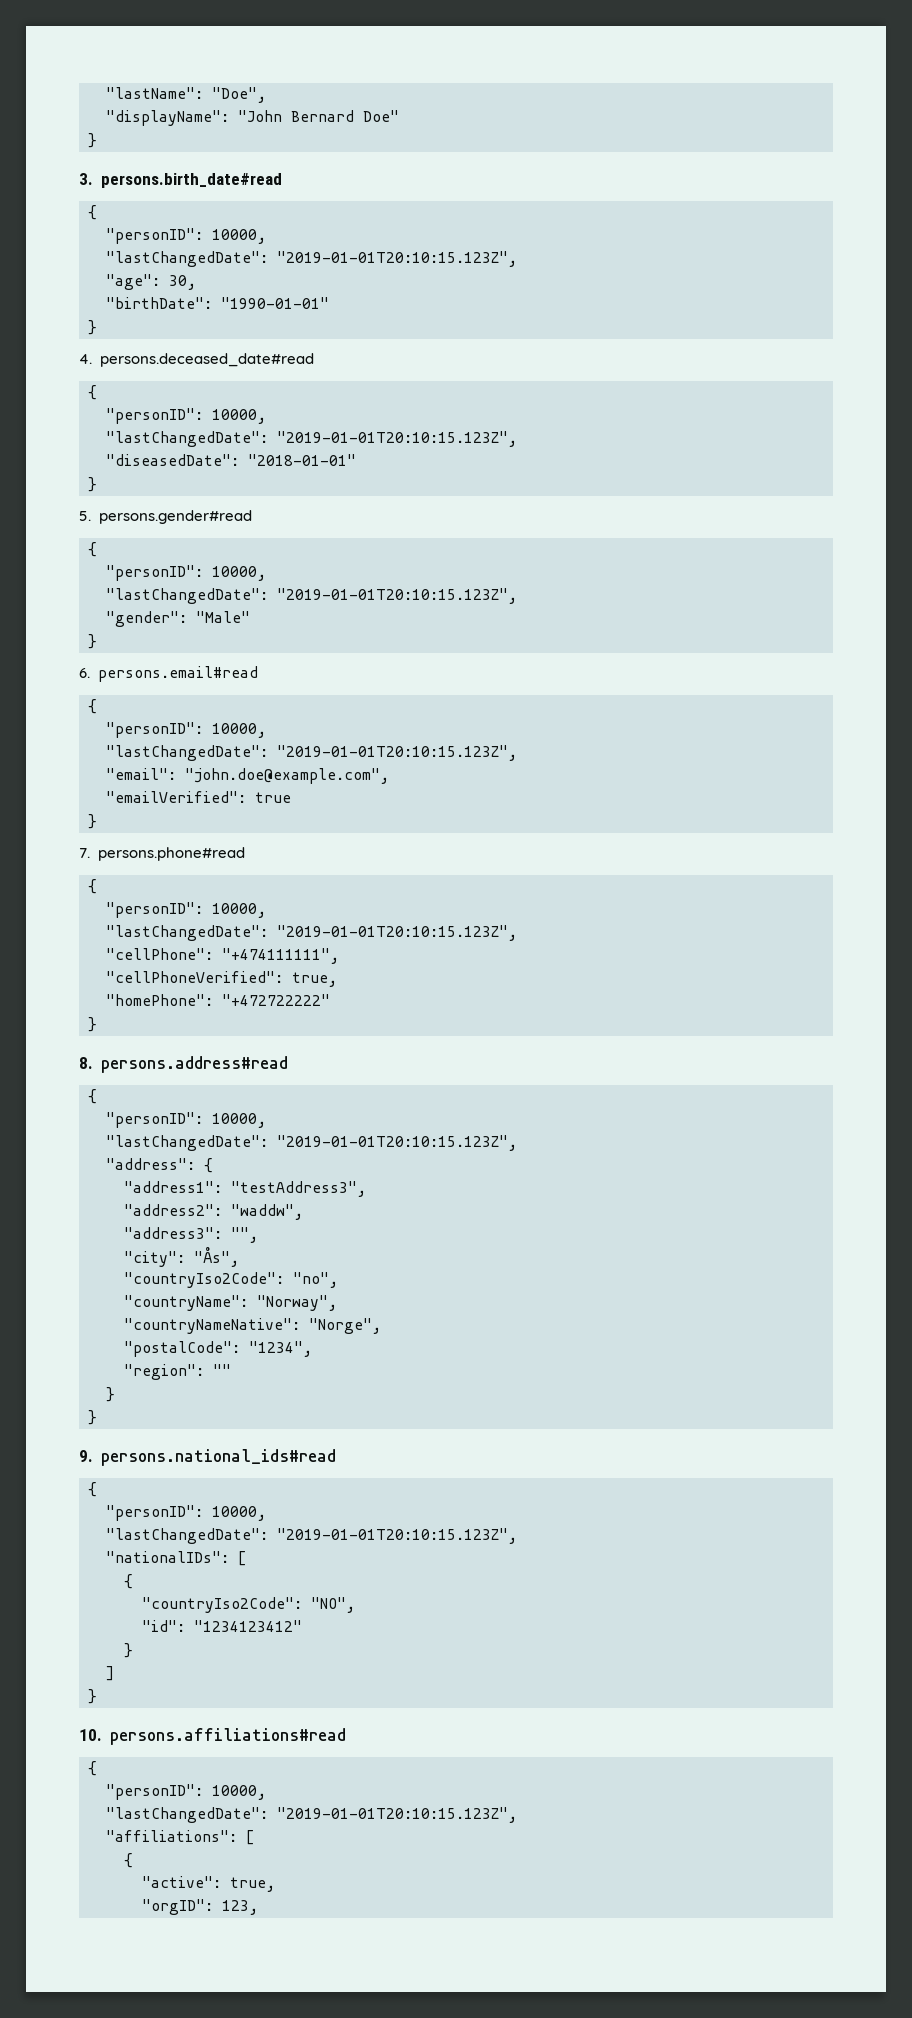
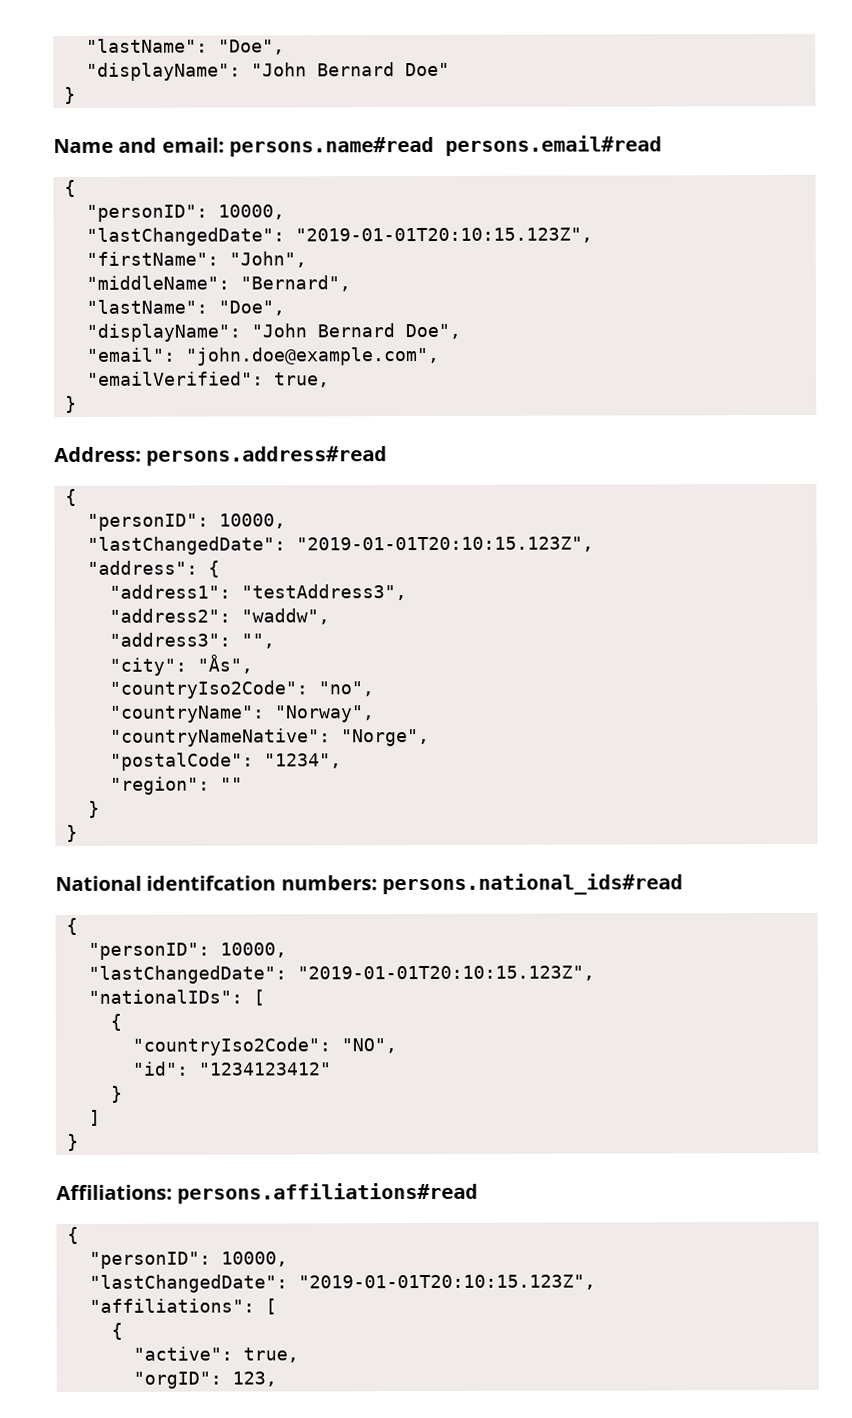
[79,173,282,188] [88,205,97,220] [106,228,266,244] [106,251,517,267] [106,274,196,290] [106,297,329,309] [88,320,97,335] [79,353,314,367] [88,385,97,400] [106,408,266,424] [106,431,517,447] [106,454,356,466] [88,477,97,492] [79,510,252,524] [88,542,97,557] [106,565,266,581] [106,588,517,604] [106,611,250,627] [88,634,97,649] [79,668,90,678] 3. persons.birth_date#read // { // "personID": 10000, // "lastChangedDate": "2019-01-01T20:10:15.123Z", // "age": 30, // "birthDate": "1990-01-01" // } // 4. persons.deceased_date#read // { // "personID": 10000, // "lastChangedDate": "2019-01-01T20:10:15.123Z", // "diseasedDate": "2018-01-01" // } // 5. persons.gender#read // { // "personID": 10000, // "lastChangedDate": "2019-01-01T20:10:15.123Z", // "gender": "Male" // } // 6. -> [53,136,435,157] Name and email: persons.name#read
(517, 753) none -> [86,251,308,268] [86,275,352,292] [86,299,286,316] [86,323,462,342] // "firstName": "John", // "middleName": "Bernard", // "lastName": "Doe", // "displayName": "John Bernard Doe",
[255,792,291,803] [88,814,97,829] [79,847,246,861] [88,879,97,894] [106,902,266,918] [106,925,517,941] [106,948,339,964] [106,971,337,987] [106,994,330,1006] [88,1017,97,1032] [79,1057,93,1069] true // } // 7. persons.phone#read // { // "personID": 10000, // "lastChangedDate": "2019-01-01T20:10:15.123Z", // "cellPhone": "+474111111", // "cellPhoneVerified": true, // "homePhone": "+472722222" // } // 8. -> [274,372,331,388] [65,395,78,414] [54,446,142,463] true, // } // Address:
[79,1450,93,1462] 9. -> [55,875,378,892] National identifcation numbers:
[79,1729,102,1741] 10. -> [56,1184,173,1201] Affiliations:

